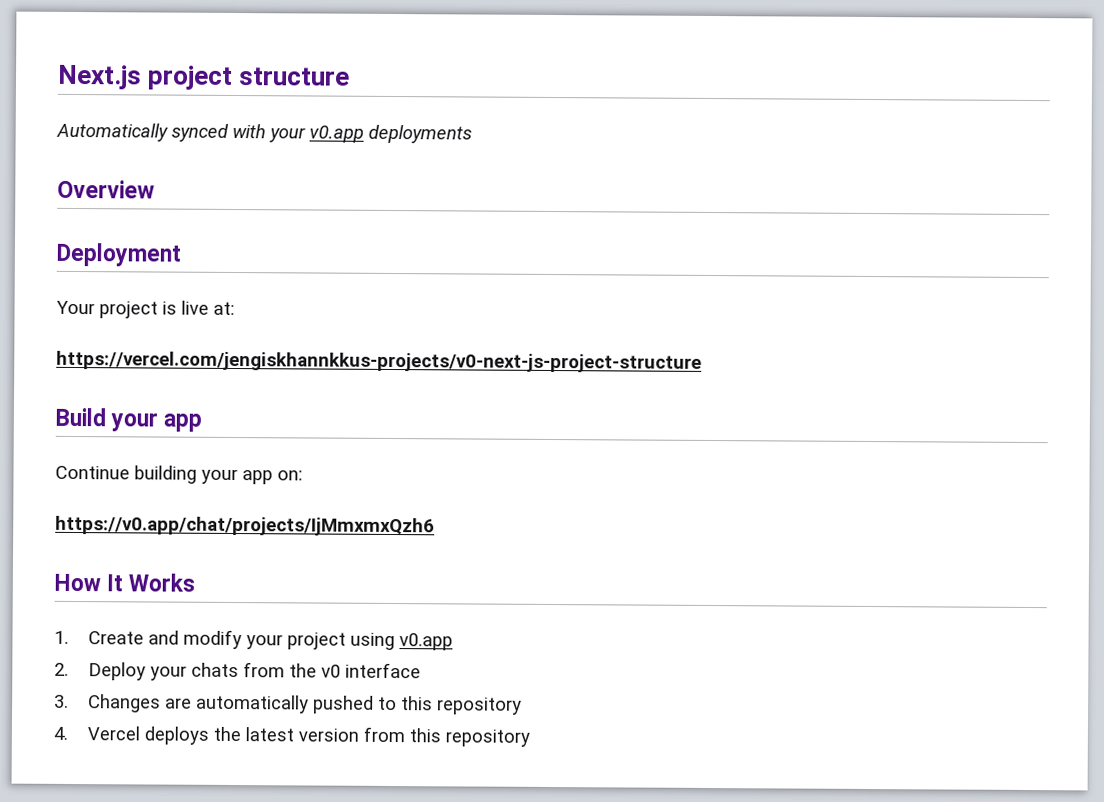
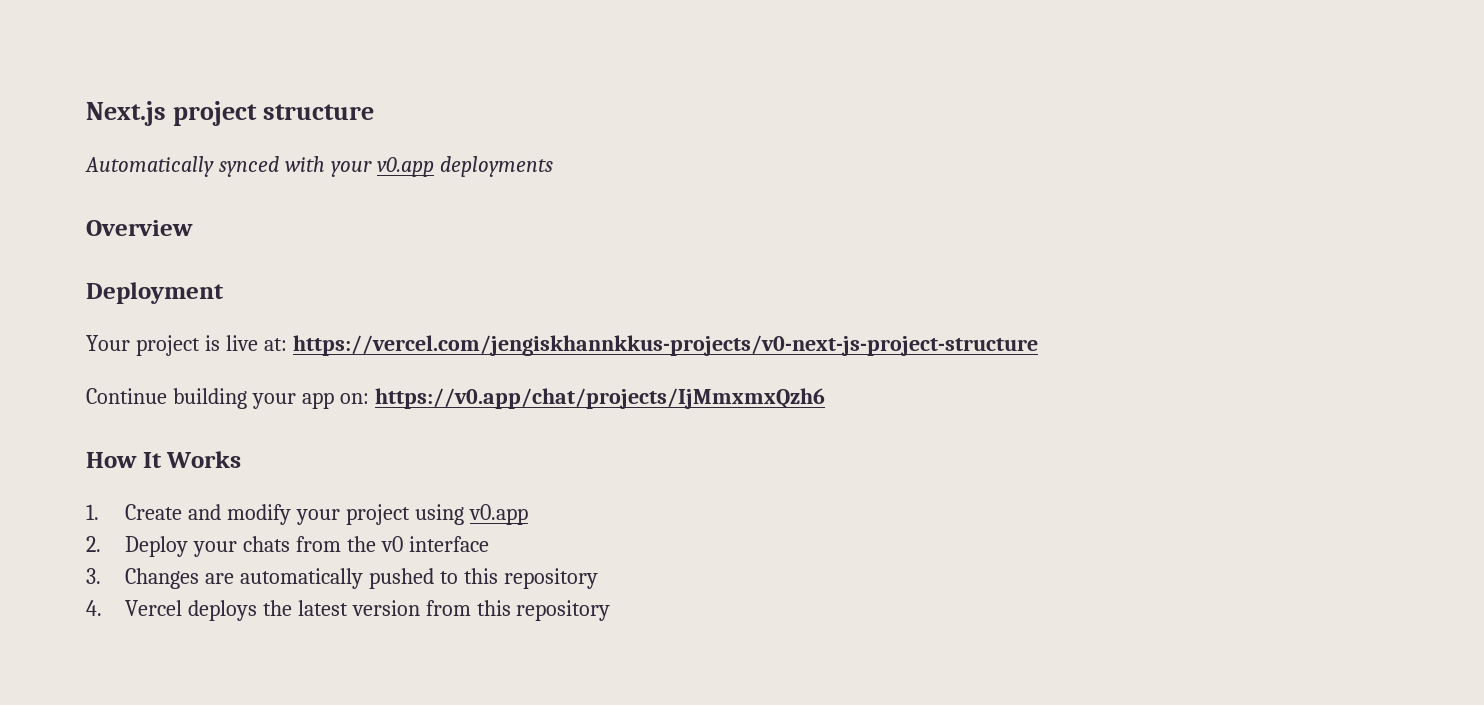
(235, 308) // -> (287, 344) none
[55,407,203,432] // Build your app -> (1038, 345) none
(303, 475) // -> (369, 398) none

